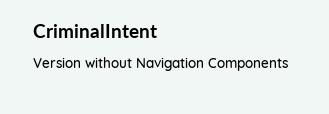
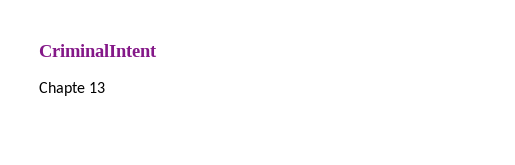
[33,57,288,71] Version without Navigation Components -> [39,82,106,96] Chapte 13

